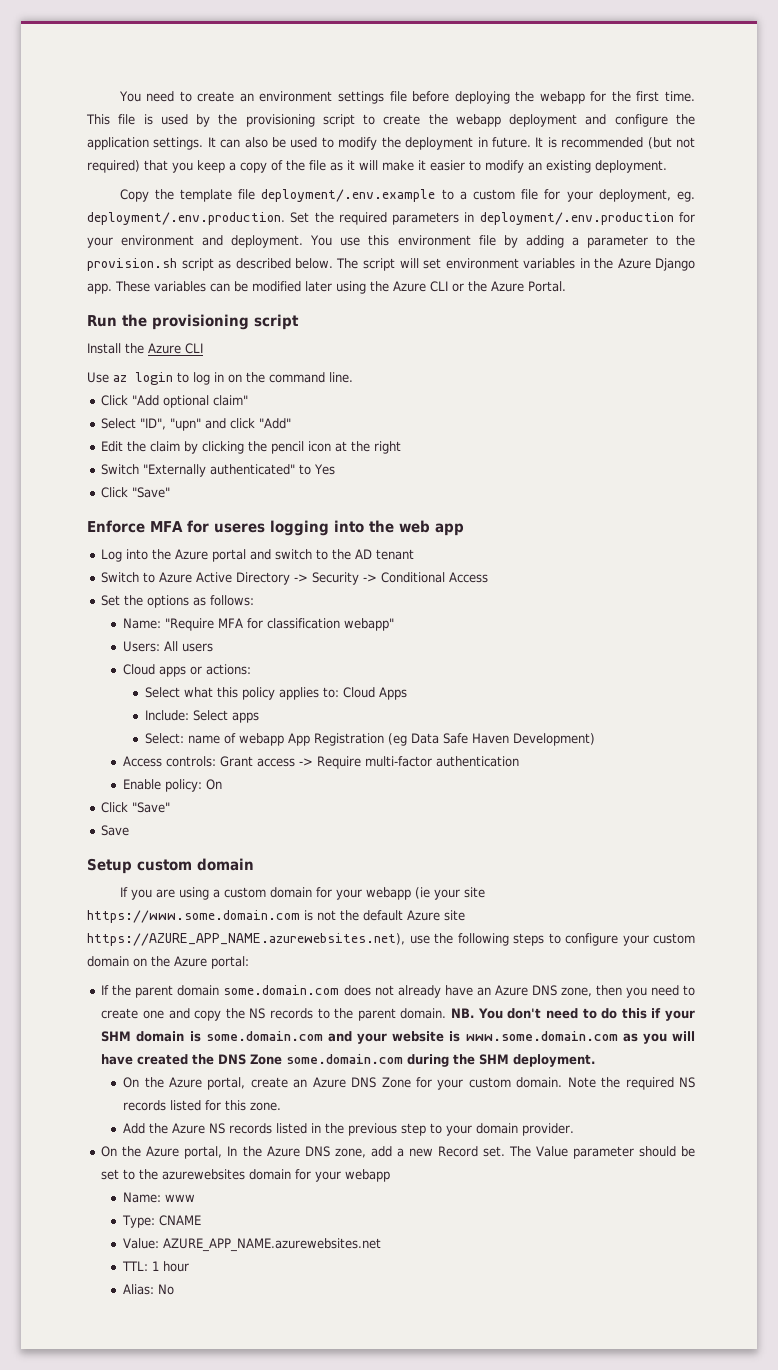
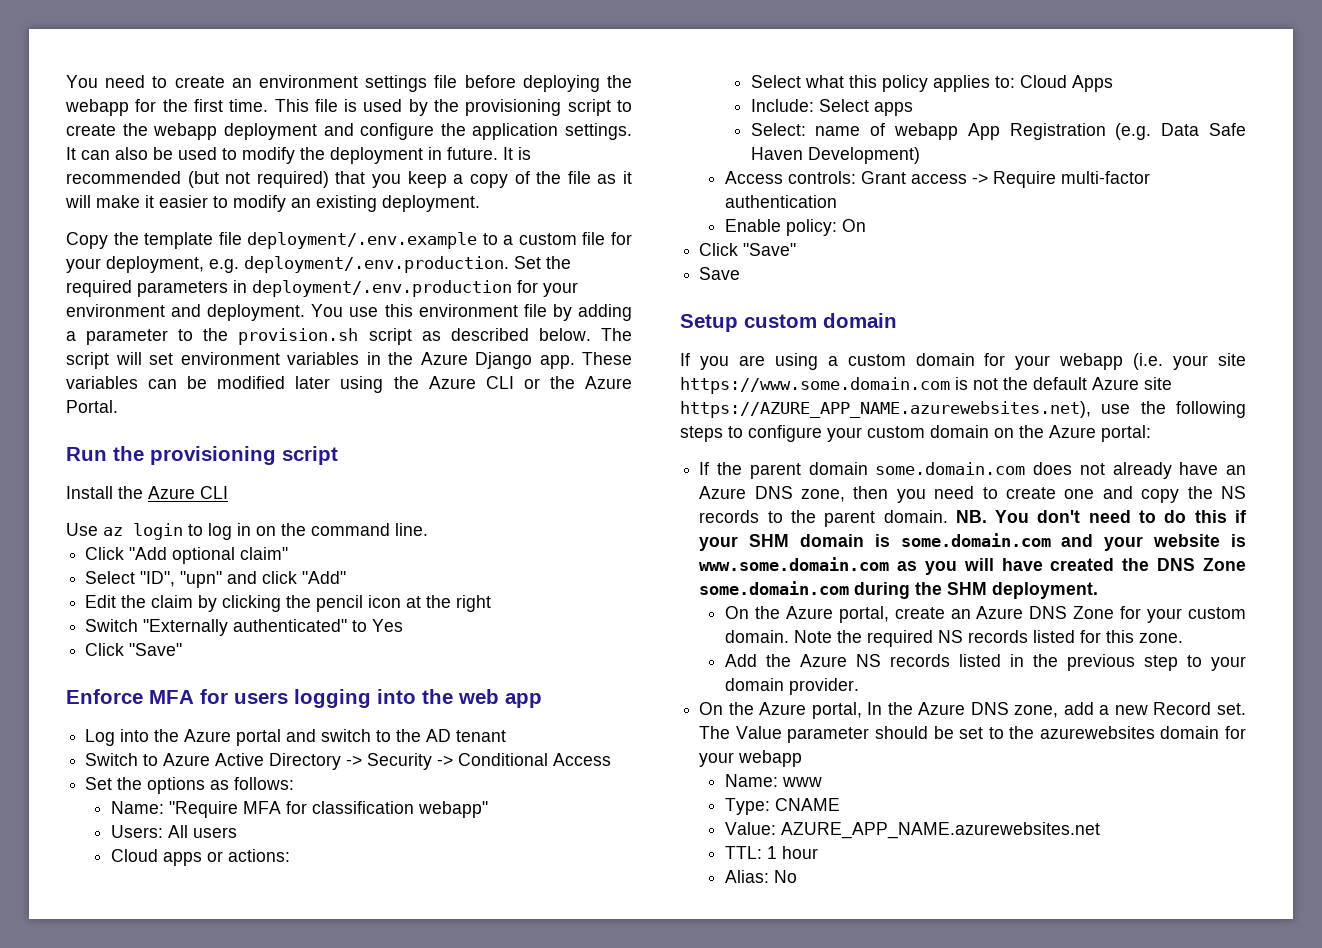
[677,191,695,202] eg. -> [209,259,239,273] e.g.
[213,523,265,533] useres -> [234,692,288,704] users
[387,733,407,746] (eg -> [1115,123,1152,140] (e.g.
[414,887,430,899] (ie -> [1133,353,1164,370] (i.e.

